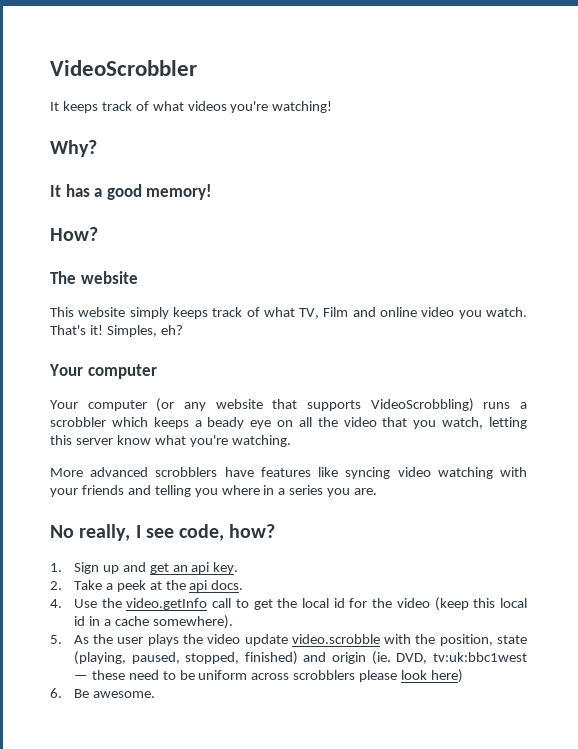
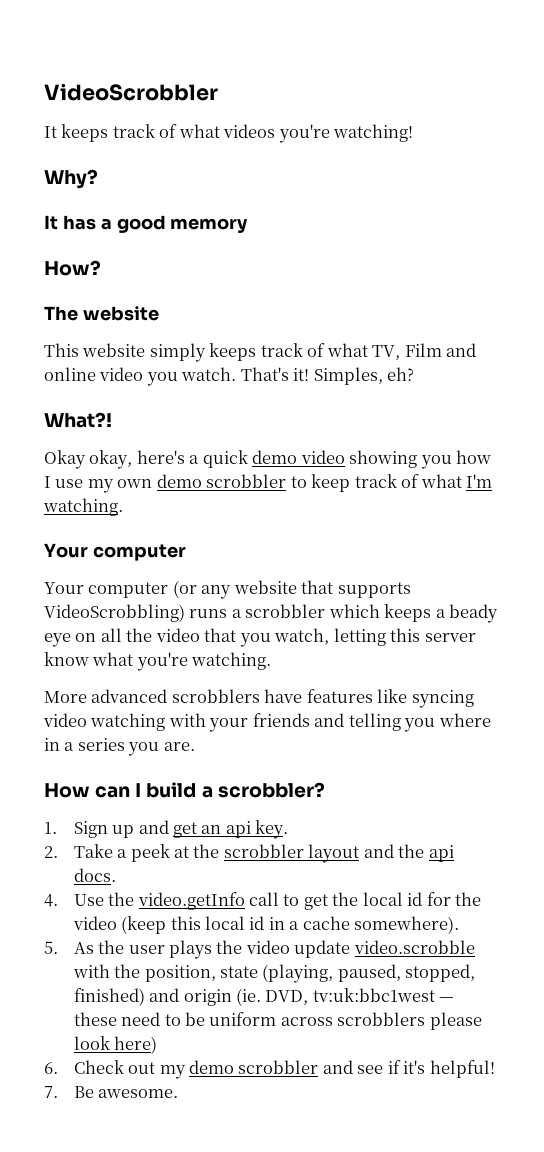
[146,184,213,200] memory! -> [170,218,249,233] memory
(183, 330) none -> [44,412,112,428] [44,450,492,469] [44,474,493,493] [43,498,123,516] // What?! // Okay okay, here's a quick demo video showing you how I use my own demo scrobbler to keep track of what I'm watching.
[50,524,276,541] No really, I see code, how? -> [44,782,325,798] How can I build a scrobbler?
(186, 585) none -> [223,844,425,863] scrobbler layout and the
(62, 693) none -> [73,1060,495,1079] [44,1086,58,1098] Check out my demo scrobbler and see if it's helpful! // 7.

